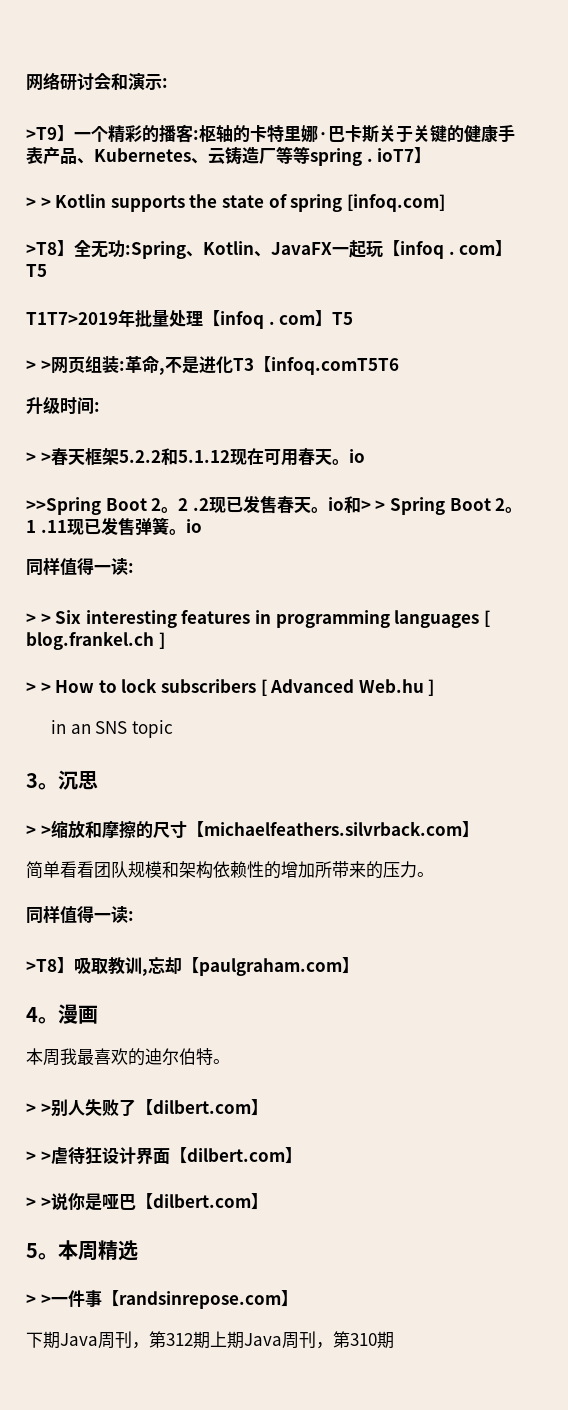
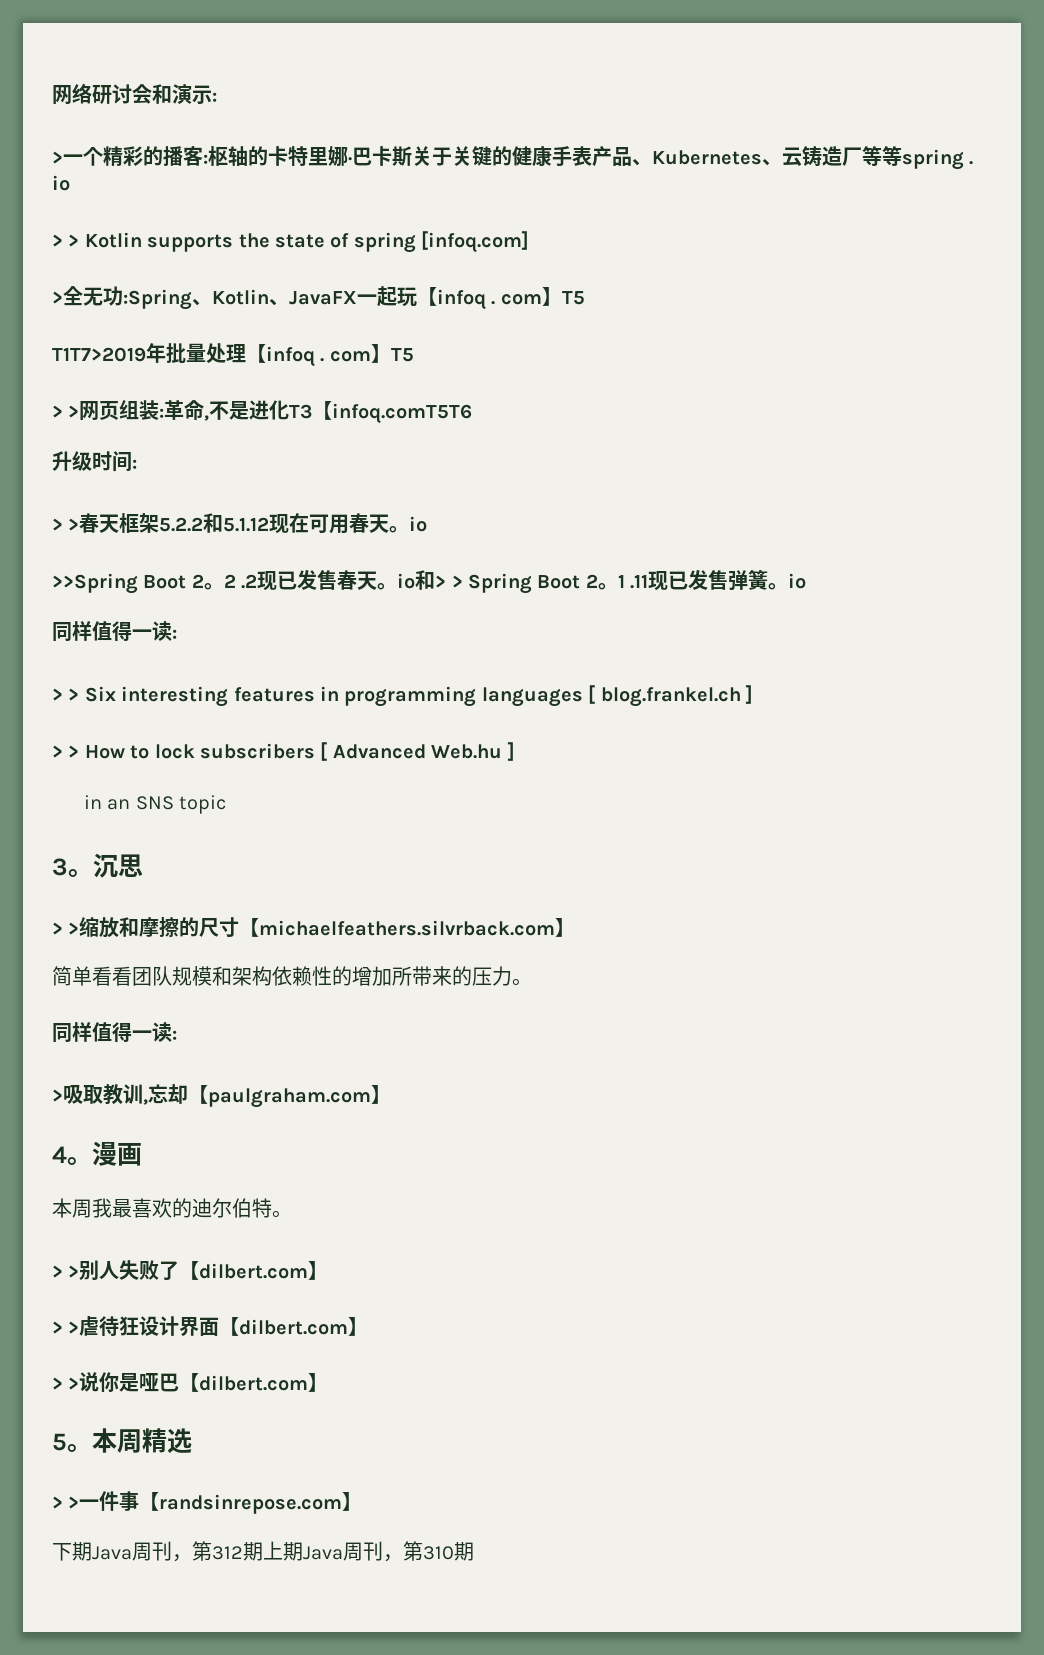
[26,125,74,142] >T9】 -> [52,151,63,164] >
[377,147,432,164] ioT7】 -> [52,175,70,191] io
[26,240,74,257] >T8】 -> [52,291,63,304] >
[26,957,74,974] >T8】 -> [52,1089,63,1102] >

